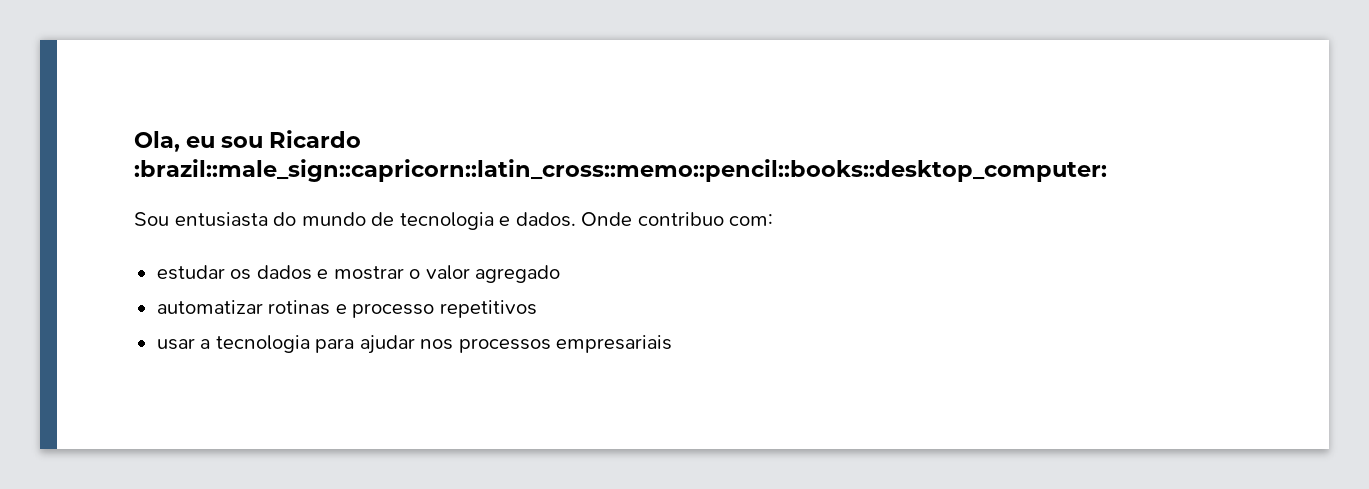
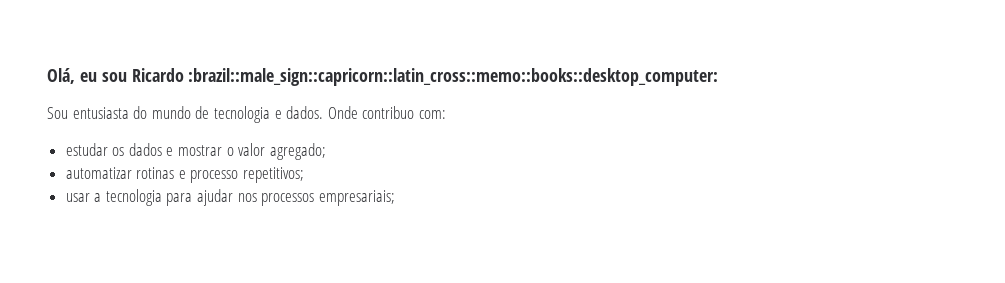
[134,131,180,152] Ola, -> [47,68,75,84] Olá,
[134,159,1107,182] :brazil::male_sign::capricorn::latin_cross::memo::pencil::books::desktop_computer: -> [188,68,719,86] :brazil::male_sign::capricorn::latin_cross::memo::books::desktop_computer:
[475,265,561,283] agregado -> [269,143,326,160] agregado;
[439,300,537,318] repetitivos -> [243,167,305,183] repetitivos;
[556,335,673,353] empresariais -> [318,190,395,206] empresariais;

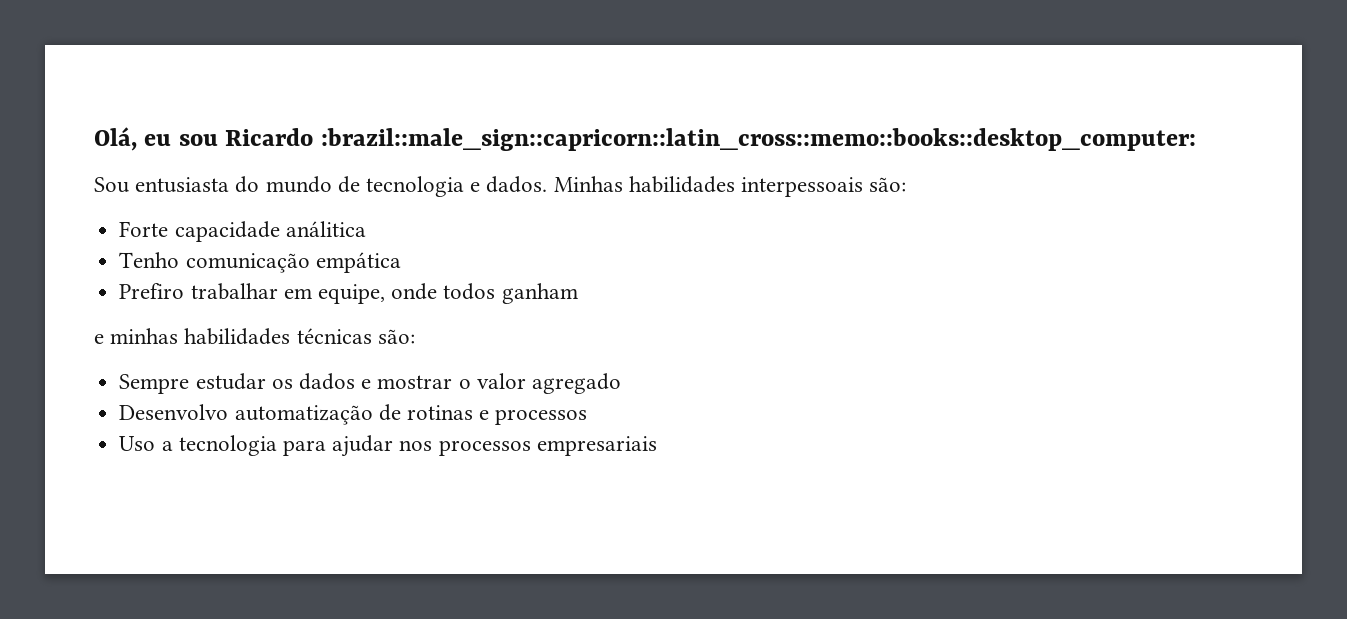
[327,106,446,119] Onde contribuo com: // -> [553,176,907,197] [119,221,366,242] [119,252,401,273] [119,283,578,304] [94,328,415,345] [119,374,190,394] Minhas habilidades interpessoais são: // Forte capacidade análitica // Tenho comunicação empática // Prefiro trabalhar em equipe, onde todos ganham // e minhas habilidades técnicas são: // Sempre
[269,143,326,160] [65,167,305,183] [65,193,90,202] agregado; // automatizar rotinas e processo repetitivos; // usar -> [531,373,621,394] [119,404,588,425] [119,436,156,451] agregado // Desenvolvo automatização de rotinas e processos // Uso
[318,190,395,206] empresariais; -> [536,436,657,456] empresariais

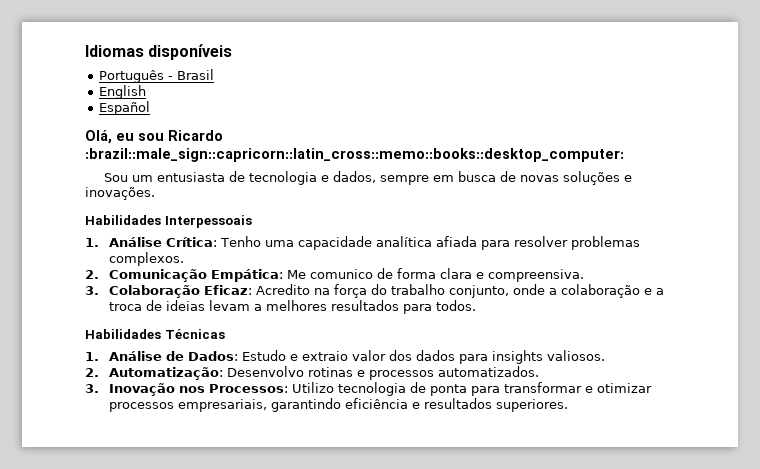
(94, 139) none -> [85,44,233,60] [98,69,214,83] [98,85,146,99] [98,101,150,115] Idiomas disponíveis // Português - Brasil // English // Español //
[135,176,907,197] [119,221,366,242] [119,252,401,273] [119,283,578,304] [94,328,415,345] [119,373,621,394] [119,404,588,425] [119,435,657,457] entusiasta do mundo de tecnologia e dados. Minhas habilidades interpessoais são: // Forte capacidade análitica // Tenho comunicação empática // Prefiro trabalhar em equipe, onde todos ganham // e minhas habilidades técnicas são: // Sempre estudar os dados e mostrar o valor agregado // Desenvolvo automatização de rotinas e processos // Uso a tecnologia para ajudar nos processos empresariais -> [132,171,633,185] [85,187,155,200] [85,215,252,228] [85,236,641,250] [109,252,185,266] [85,268,585,282] [85,284,665,298] [109,300,477,314] [85,329,225,339] [85,350,606,364] [85,366,540,380] [85,382,653,396] [109,398,569,412] um entusiasta de tecnologia e dados, sempre em busca de novas soluções e inovações. // Habilidades Interpessoais // 1. Análise Crítica: Tenho uma capacidade analítica afiada para resolver problemas complexos. // 2. Comunicação Empática: Me comunico de forma clara e compreensiva. // 3. Colaboração Eficaz: Acredito na força do trabalho conjunto, onde a colaboração e a troca de ideias levam a melhores resultados para todos. // Habilidades Técnicas // 1. Análise de Dados: Estudo e extraio valor dos dados para insights valiosos. // 2. Automatização: Desenvolvo rotinas e processos automatizados. // 3. Inovação nos Processos: Utilizo tecnologia de ponta para transformar e otimizar processos empresariais, garantindo eficiência e resultados superiores.

